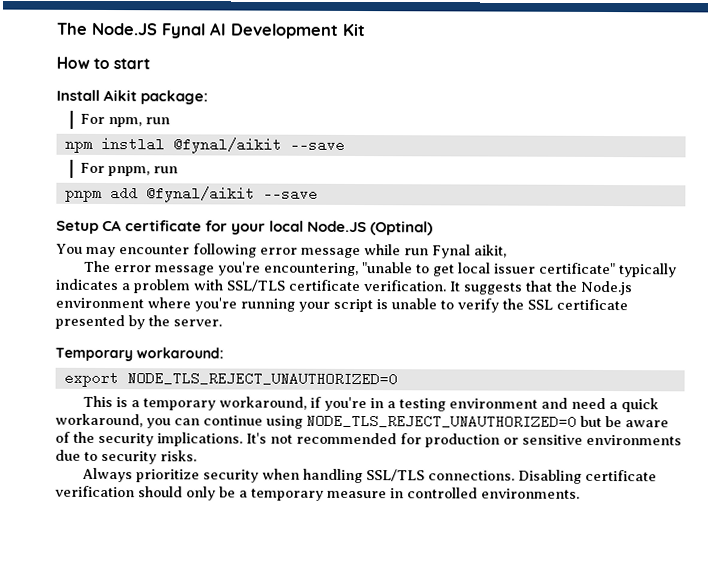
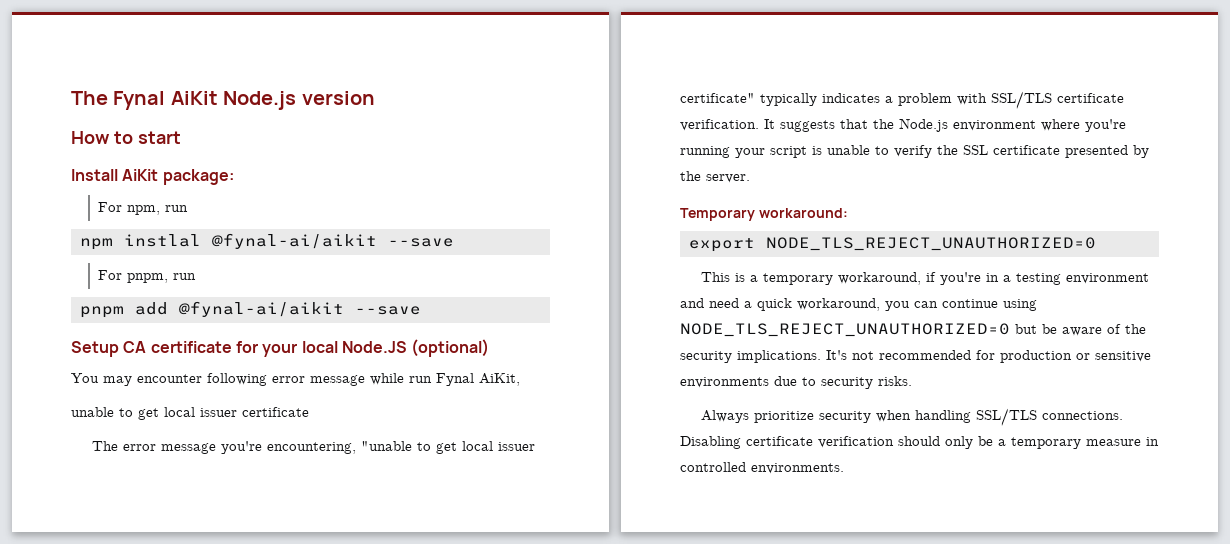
[56,22,366,39] The Node.JS Fynal AI Development Kit -> [71,91,375,110] The Fynal AiKit Node.js version
[103,89,138,102] Aikit -> [122,169,159,181] AiKit
[172,137,282,154] @fynal/aikit -> [212,233,377,249] @fynal-ai/aikit
[145,186,255,203] @fynal/aikit -> [179,301,344,317] @fynal-ai/aikit
[370,221,434,236] (Optinal) -> [411,339,490,357] (optional)
[473,244,507,258] aikit, -> [479,373,520,386] [71,407,309,420] AiKit, // unable to get local issuer certificate

